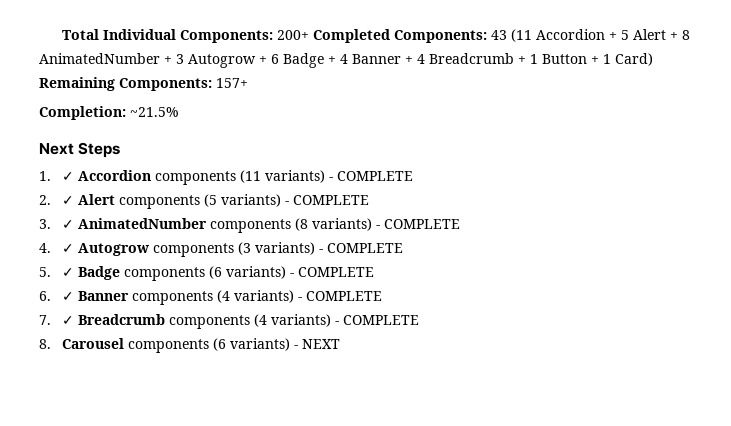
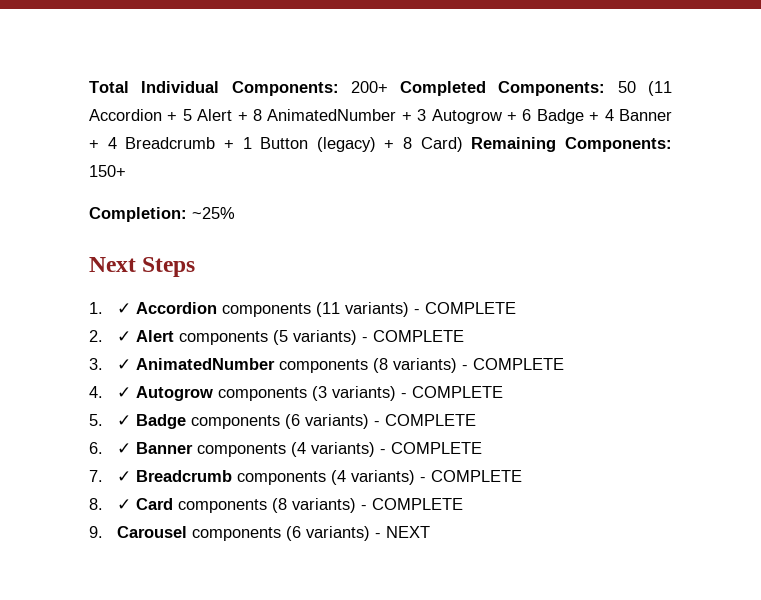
[490,30,507,40] 43 -> [617,81,636,93] 50
[591,54,611,64] + 1 -> [316,137,413,152] (legacy) + 8
[216,78,248,88] 157+ -> [89,165,126,177] 150+
[130,107,179,117] ~21.5% -> [192,207,235,219] ~25%
(51, 344) none -> [116,498,463,513] [89,526,103,538] ✓ Card components (8 variants) - COMPLETE // 9.

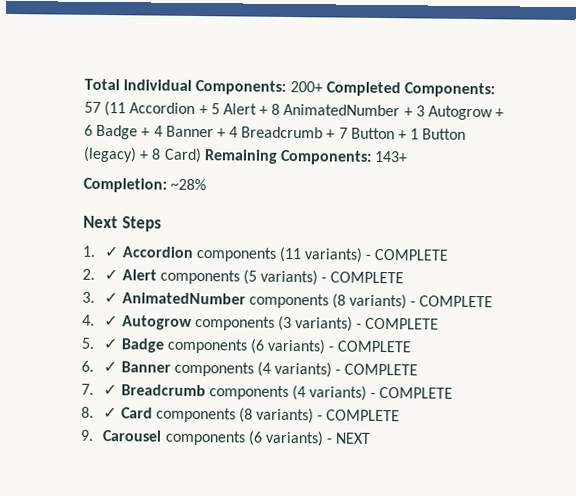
[617,81,636,93] 50 -> [84,101,101,113] 57
(234, 144) none -> [338,127,408,140] 7 Button +
[89,165,126,177] 150+ -> [374,150,409,163] 143+
[192,207,235,219] ~25% -> [170,178,207,191] ~28%

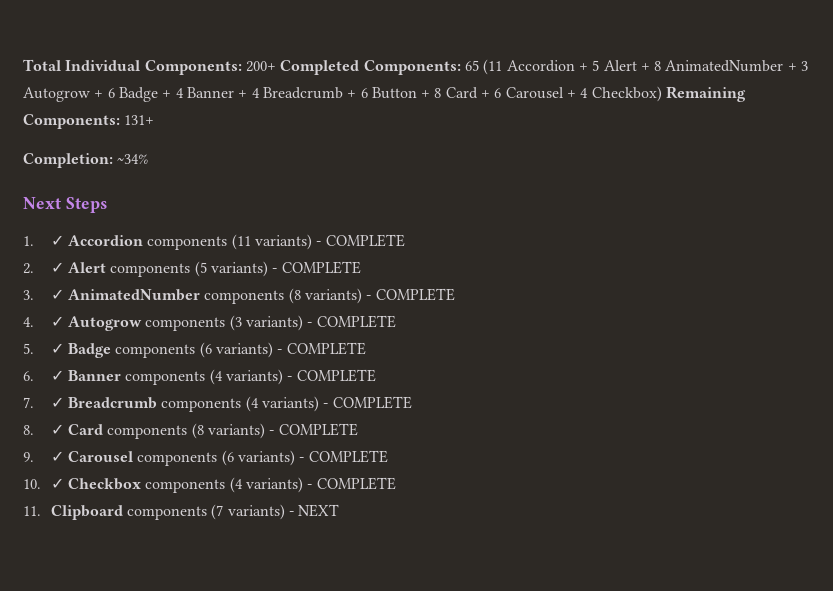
[84,101,101,113] 57 -> [464,60,479,71] 65
[338,127,348,139] 7 -> [360,88,368,98] 6
[410,128,467,140] [83,146,202,164] 1 Button (legacy) + 8 Card) -> [434,86,662,102] 8 Card + 6 Carousel + 4 Checkbox)
[374,150,409,163] 143+ -> [124,115,155,125] 131+
[170,178,207,191] ~28% -> [117,154,149,164] ~34%
(94, 435) none -> [50,451,64,462] ✓
(333, 441) none -> [308,450,388,463] [23,477,396,493] [23,504,294,520] COMPLETE // 10. ✓ Checkbox components (4 variants) - COMPLETE // 11. Clipboard components (7 variants) -

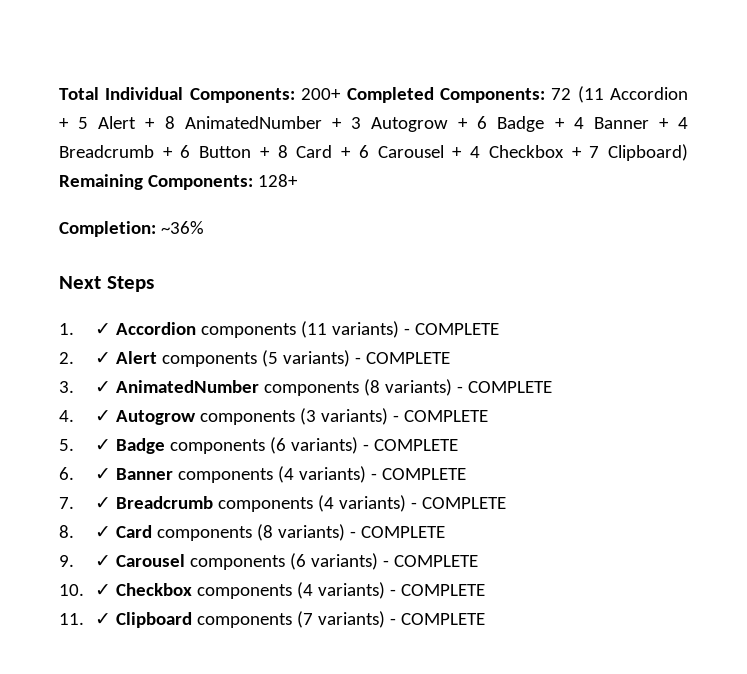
[464,60,479,71] 65 -> [551,88,572,100] 72
[591,86,662,102] Checkbox) -> [488,144,689,161] Checkbox + 7 Clipboard)
[124,115,155,125] 131+ -> [257,174,298,187] 128+
[117,154,149,164] ~34% -> [160,221,204,234] ~36%
(41, 511) none -> [95,613,112,625] ✓
[298,504,340,517] NEXT -> [401,613,486,625] COMPLETE

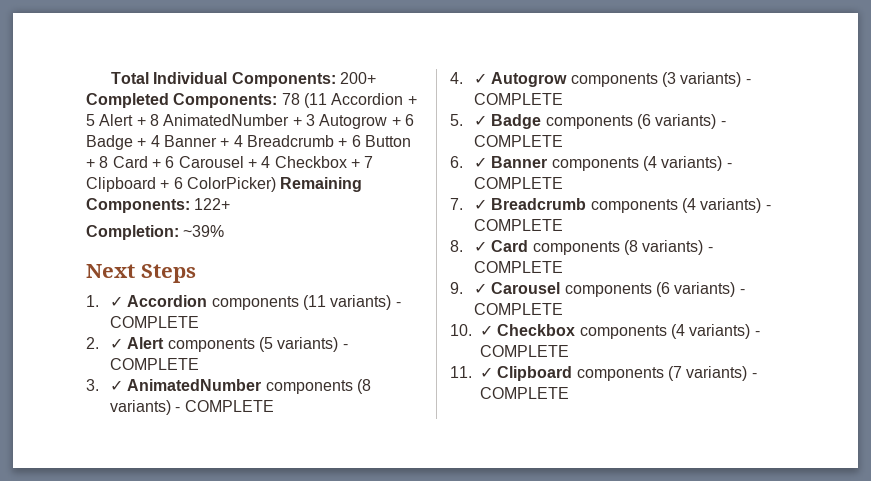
[551,88,572,100] 72 -> [281,93,300,105] 78
[608,144,689,161] Clipboard) -> [86,177,276,192] Clipboard + 6 ColorPicker)
[257,174,298,187] 128+ -> [194,198,231,210] 122+
[160,221,204,234] ~36% -> [183,225,225,237] ~39%

